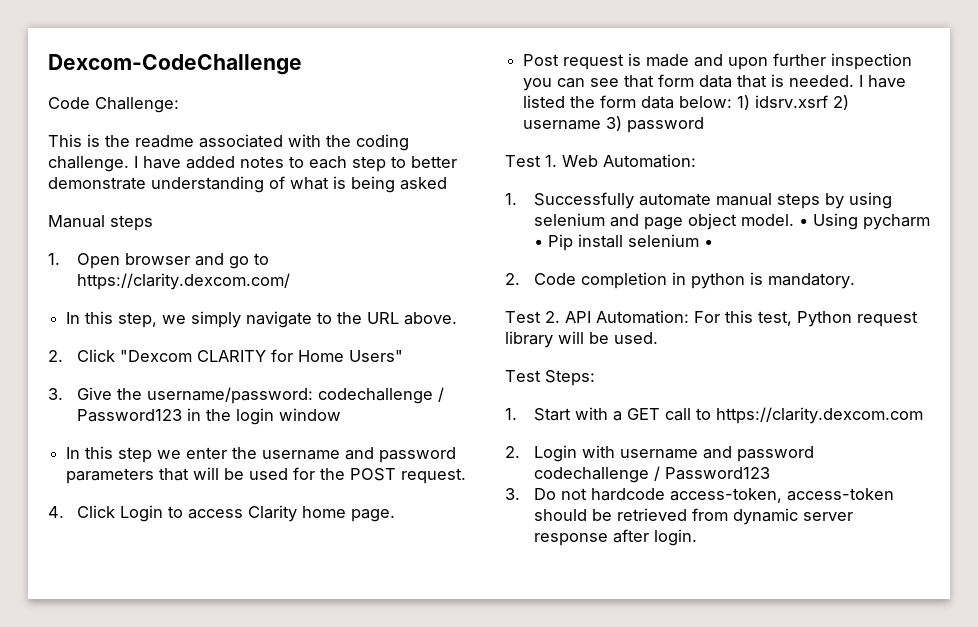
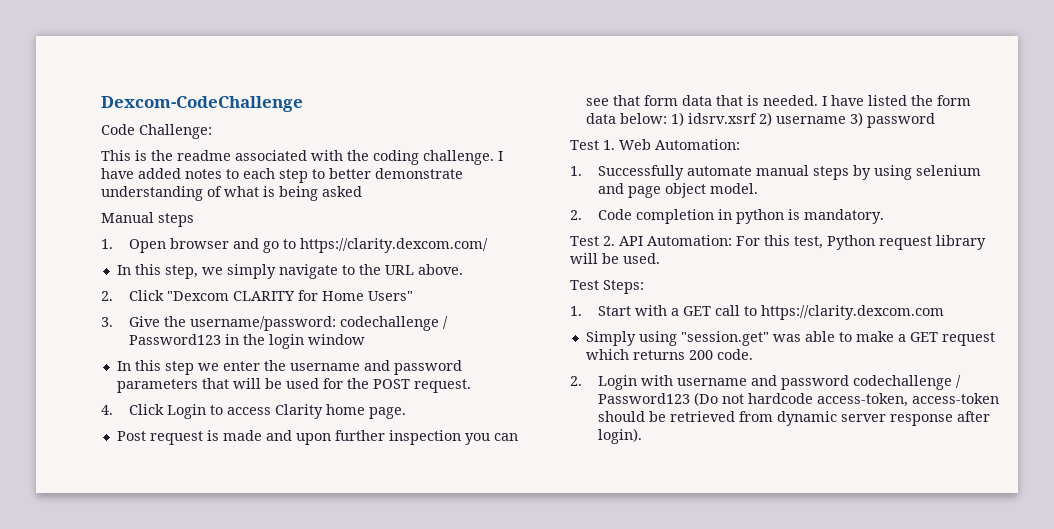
[798,213,930,230] [533,234,713,251] • Using pycharm • Pip install selenium • -> (758, 188) none
(923, 415) none -> [585,331,995,346] [585,349,753,360] // Simply using "session.get" was able to make a GET request which returns 200 code.
[505,488,556,500] // 3. Do -> [693,392,718,406] (Do
[653,529,697,546] login. -> [597,428,642,444] login).

